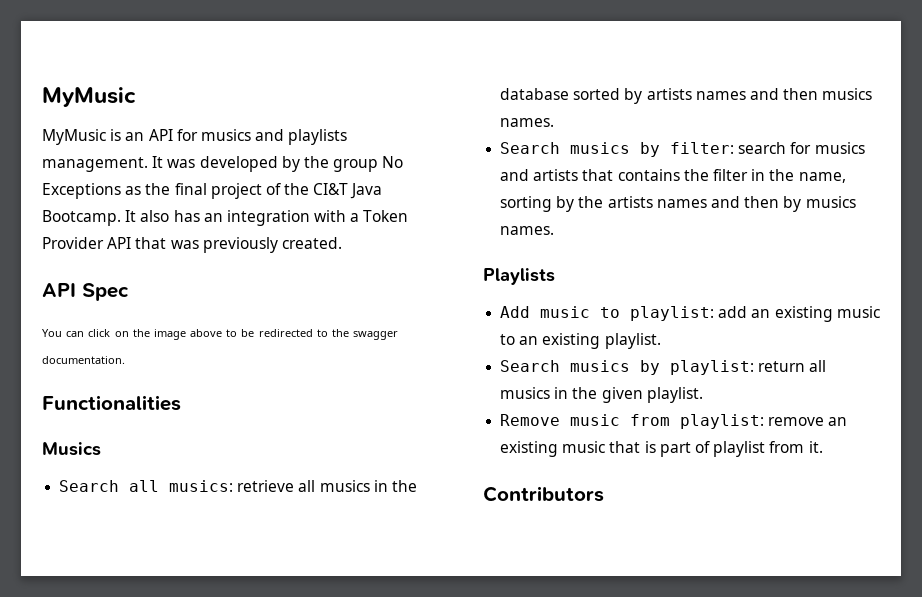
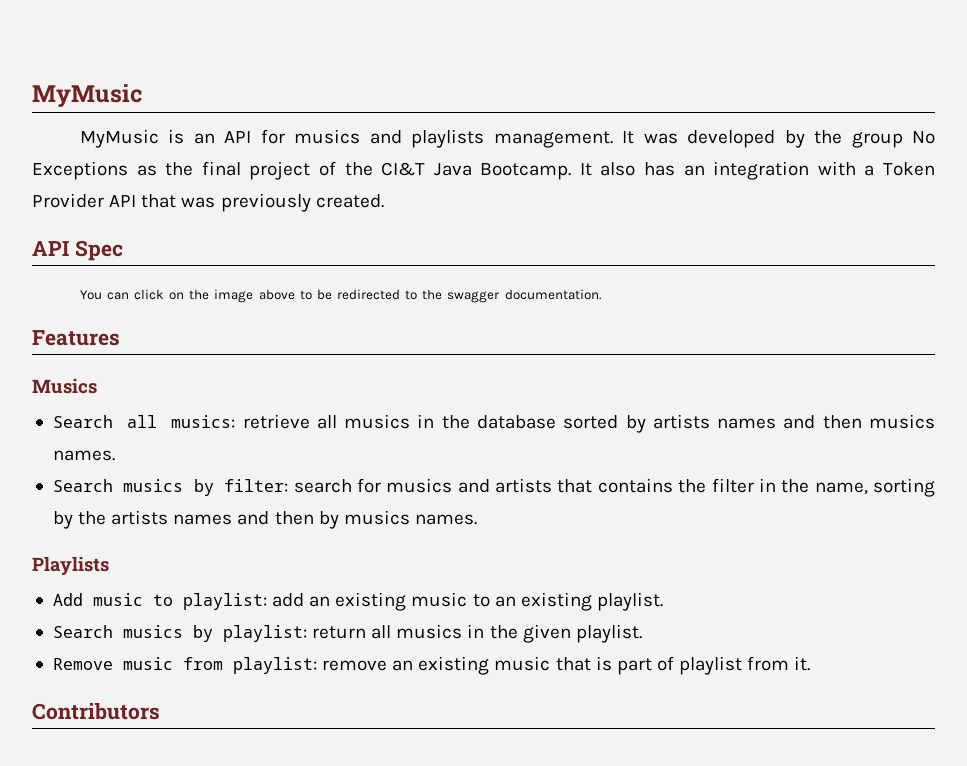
[42,395,181,411] Functionalities -> [32,330,120,346] Features

